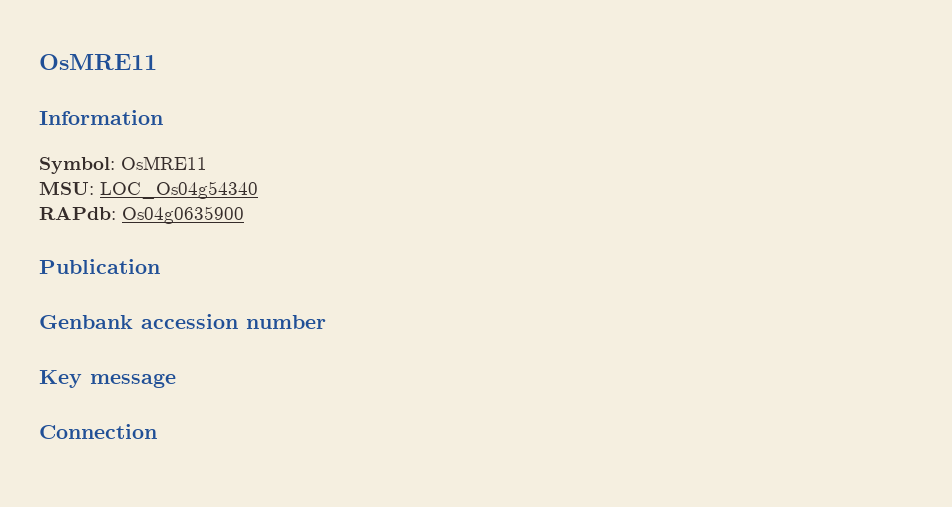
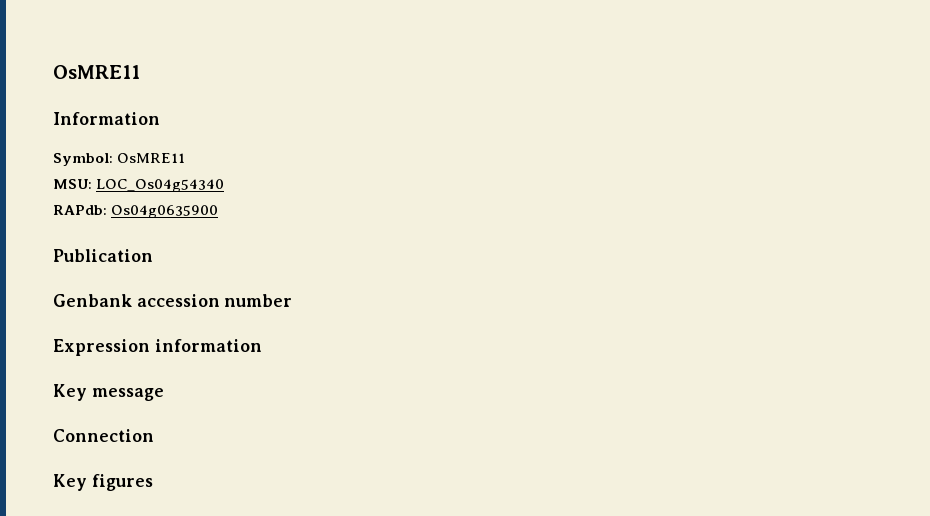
(326, 322) none -> [53,339,262,356] // Expression information
(157, 431) none -> [53,474,153,491] // Key figures

